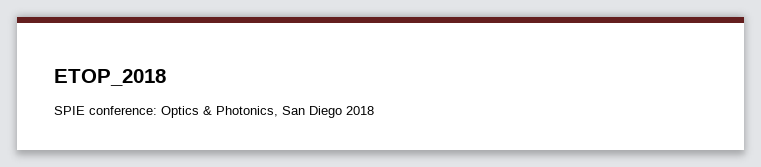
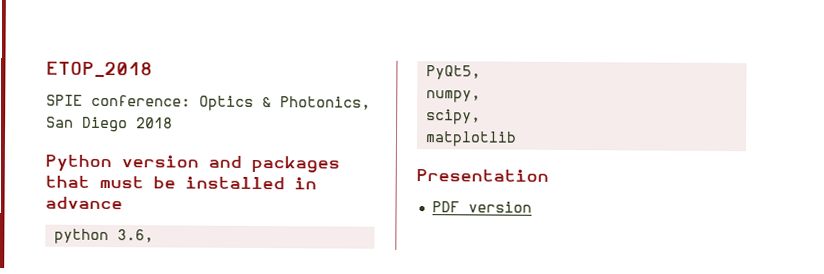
(374, 110) none -> [45,154,340,174] [45,175,317,190] [45,196,123,210] [53,228,154,245] [425,65,481,80] [425,90,481,103] [425,109,481,125] [424,131,517,147] [416,169,549,182] [431,201,532,213] // Python version and packages that must be installed in advance // python 3.6, // PyQt5, // numpy, // scipy, // matplotlib // Presentation // PDF version

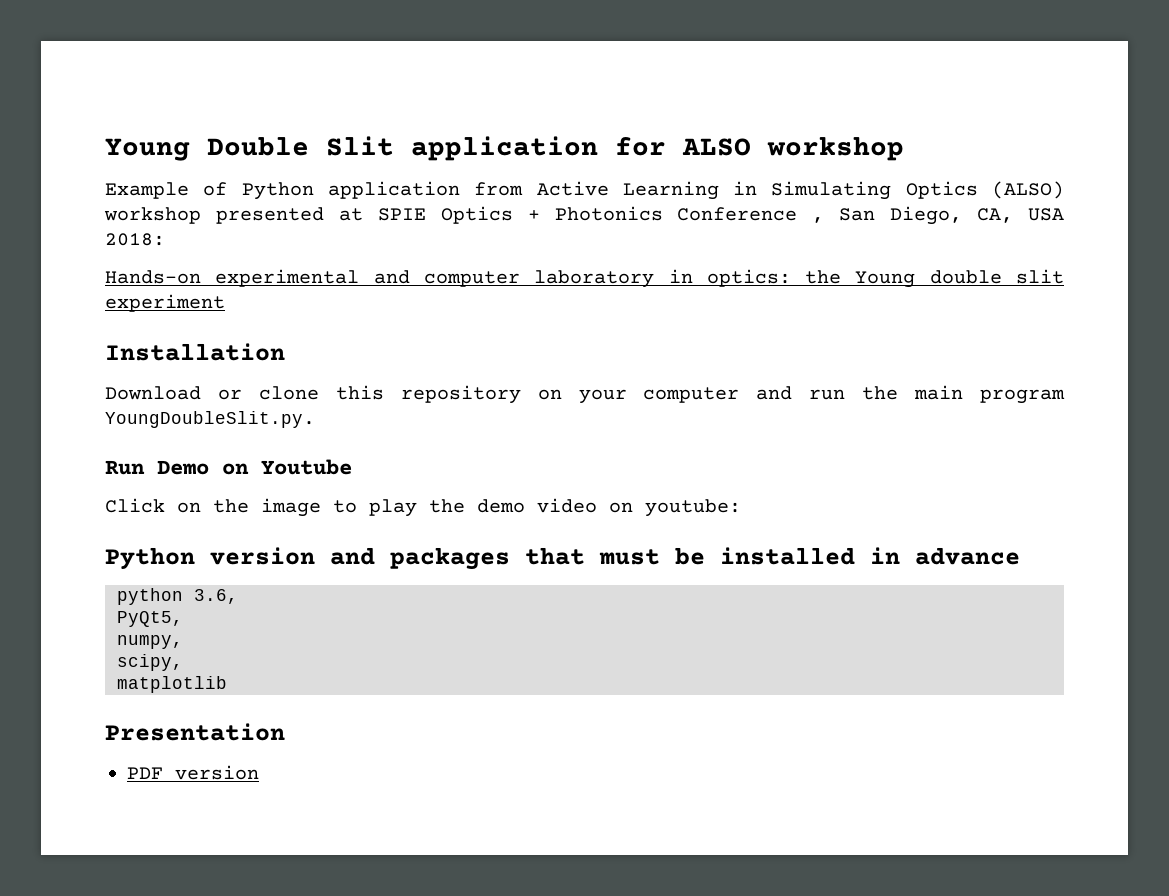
[46,61,153,78] [46,94,371,111] [46,116,173,133] ETOP_2018 // SPIE conference: Optics & Photonics, San Diego 2018 -> [105,136,904,161] [105,181,1064,200] [104,206,1064,225] [105,233,165,246] [105,269,1064,288] [105,294,225,312] [105,343,285,361] [105,385,1065,404] [105,411,315,428] [105,459,352,475] [105,498,741,517] Young Double Slit application for ALSO workshop // Example of Python application from Active Learning in Simulating Optics (ALSO) workshop presented at SPIE Optics + Photonics Conference , San Diego, CA, USA 2018: // Hands-on experimental and computer laboratory in optics: the Young double slit experiment // Installation // Download or clone this repository on your computer and run the main program YoungDoubleSlit.py. // Run Demo on Youtube // Click on the image to play the demo video on youtube:

